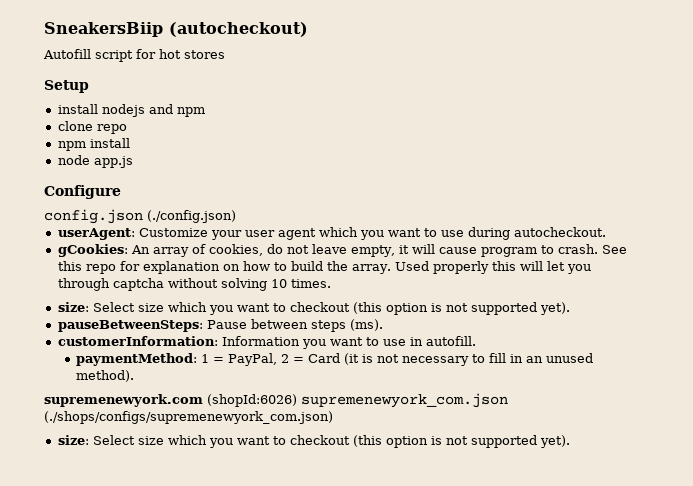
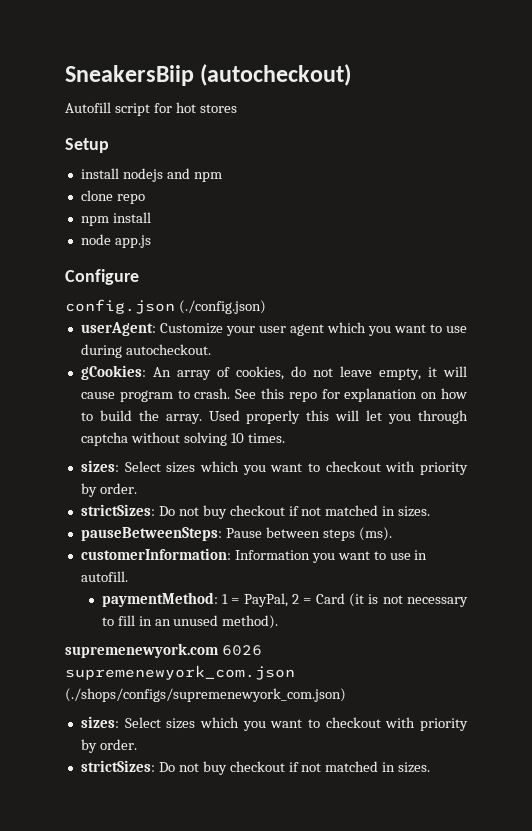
[57,302,570,315] size: Select size which you want to checkout (this option is not supported yet). -> [80,460,468,475] [80,483,137,497] [80,504,431,519] sizes: Select sizes which you want to checkout with priority by order. // strictSizes: Do not buy checkout if not matched in sizes.
[207,394,297,407] (shopId:6026) -> [221,645,262,656] 6026
[57,435,570,448] size: Select size which you want to checkout (this option is not supported yet). -> [80,716,468,731] [80,739,137,753] [80,760,431,775] sizes: Select sizes which you want to checkout with priority by order. // strictSizes: Do not buy checkout if not matched in sizes.

